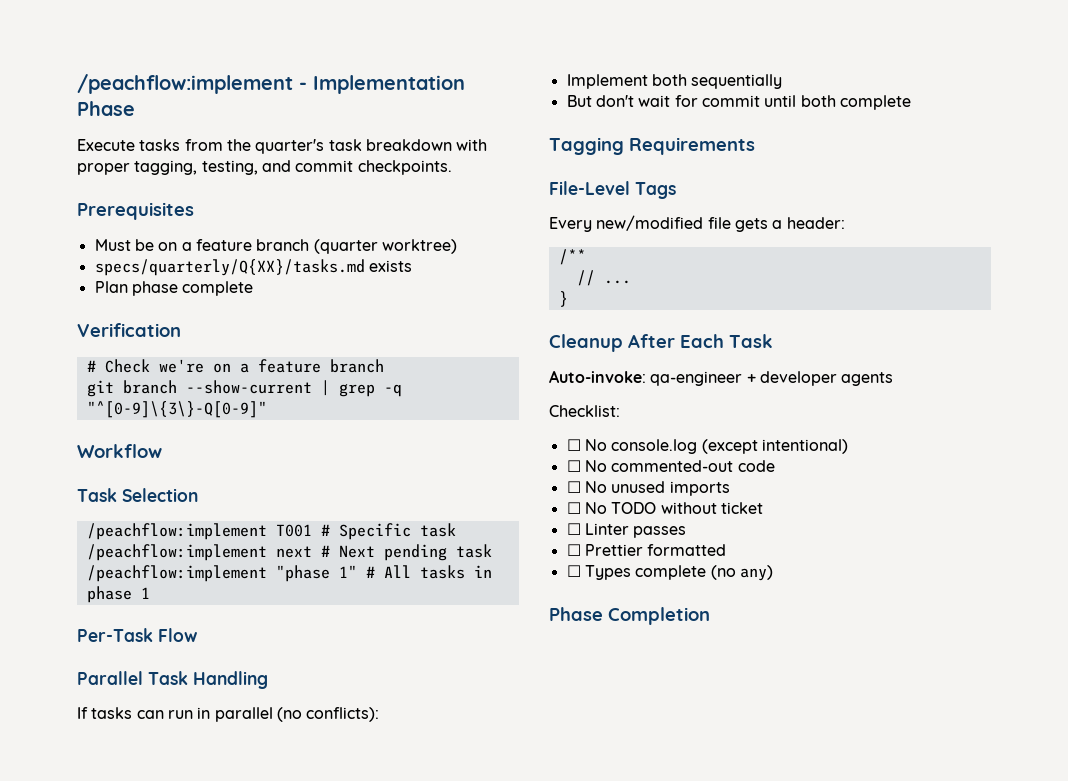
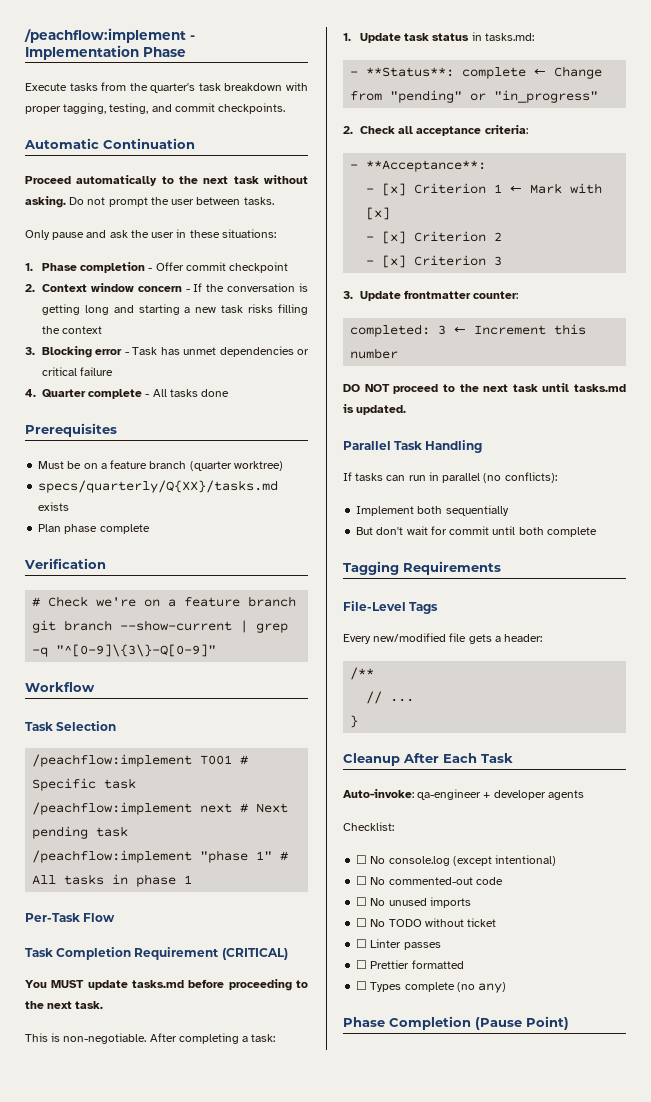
(452, 167) none -> [24,138,195,149] [25,175,309,186] [25,196,274,208] [25,229,276,240] [25,262,289,273] [25,283,308,292] [41,304,308,315] [41,326,103,334] [25,346,309,358] [41,367,114,376] [25,389,230,399] // Automatic Continuation // Proceed automatically to the next task without asking. Do not prompt the user between tasks. // Only pause and ask the user in these situations: // 1. Phase completion - Offer commit checkpoint // 2. Context window concern - If the conversation is getting long and starting a new task risks filling the context // 3. Blocking error - Task has unmet dependencies or critical failure // 4. Quarter complete - All tasks done
(197, 635) none -> [25,947,288,960] [25,979,308,991] [25,1001,104,1009] [25,1033,276,1044] [343,32,534,43] [350,66,603,79] [350,90,599,103] [343,125,528,136] [350,160,487,172] [366,183,603,196] [366,207,391,220] [366,231,503,244] [366,255,503,268] [343,290,519,301] [350,324,587,337] [350,348,399,359] [343,383,626,394] [343,404,407,415] // Task Completion Requirement (CRITICAL) // You MUST update tasks.md before proceeding to the next task. // This is non-negotiable. After completing a task: // 1. Update task status in tasks.md: // - **Status**: complete ← Change from "pending" or "in_progress" // 2. Check all acceptance criteria: // - **Acceptance**: // - [x] Criterion 1 ← Mark with [x] // - [x] Criterion 2 // - [x] Criterion 3 // 3. Update frontmatter counter: // completed: 3 ← Increment this number // DO NOT proceed to the next task until tasks.md is updated.
(710, 616) none -> [475,1016,569,1030] (Pause Point)

